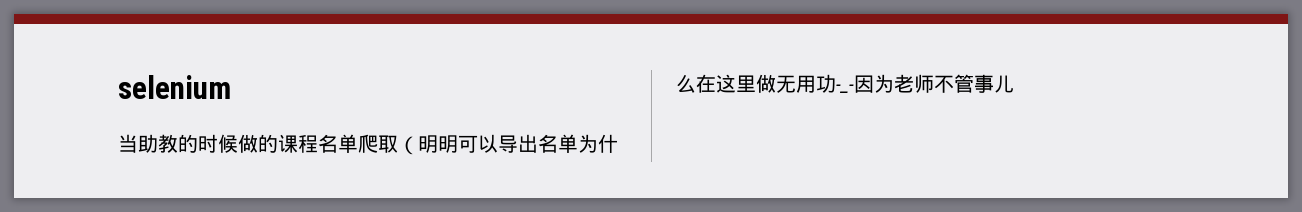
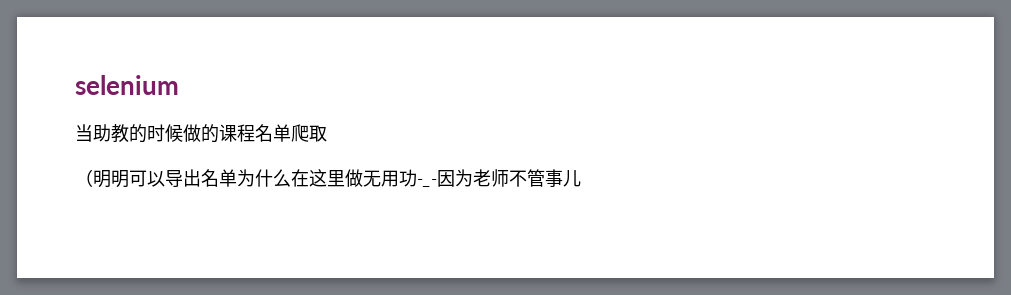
(398, 144) none -> (327, 133) //

